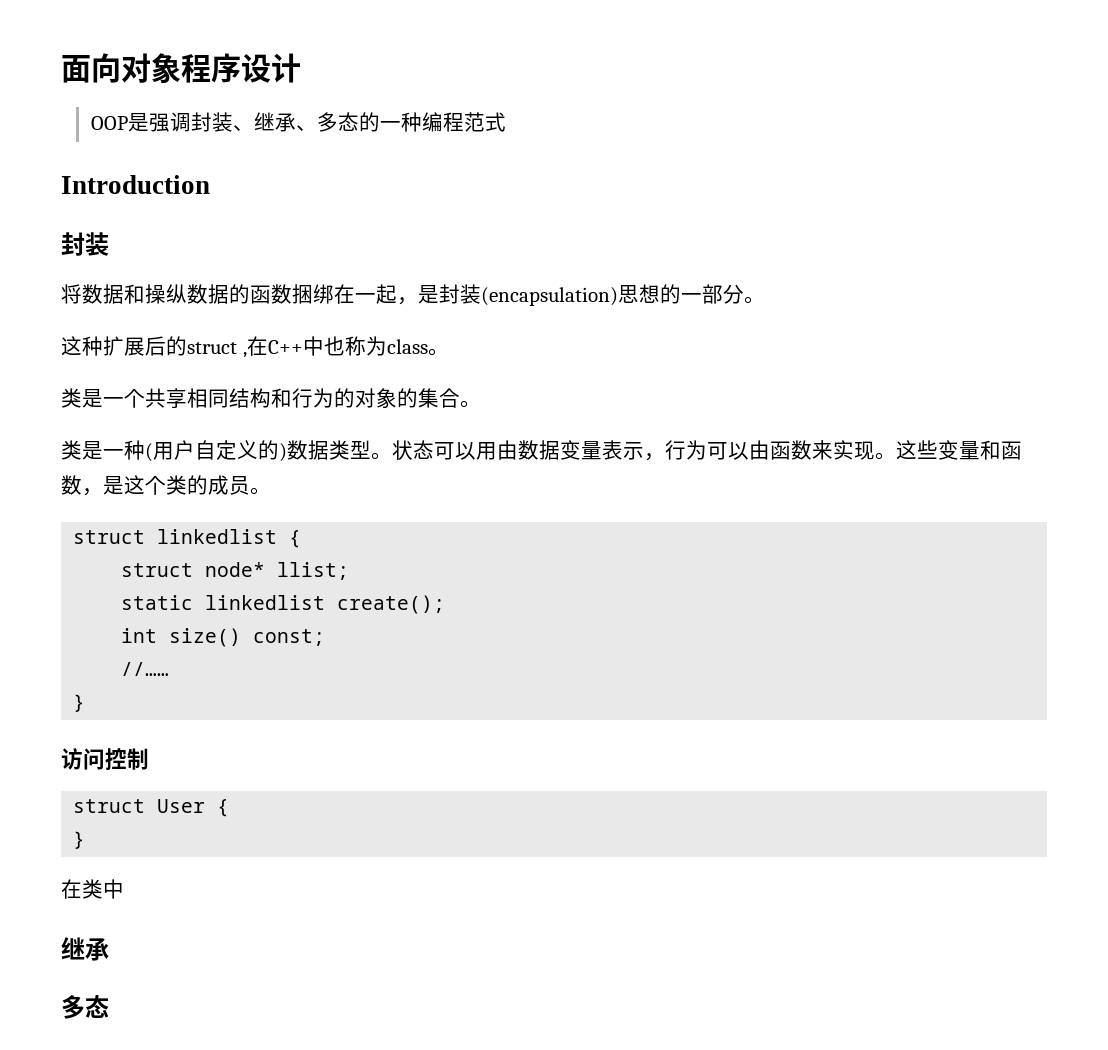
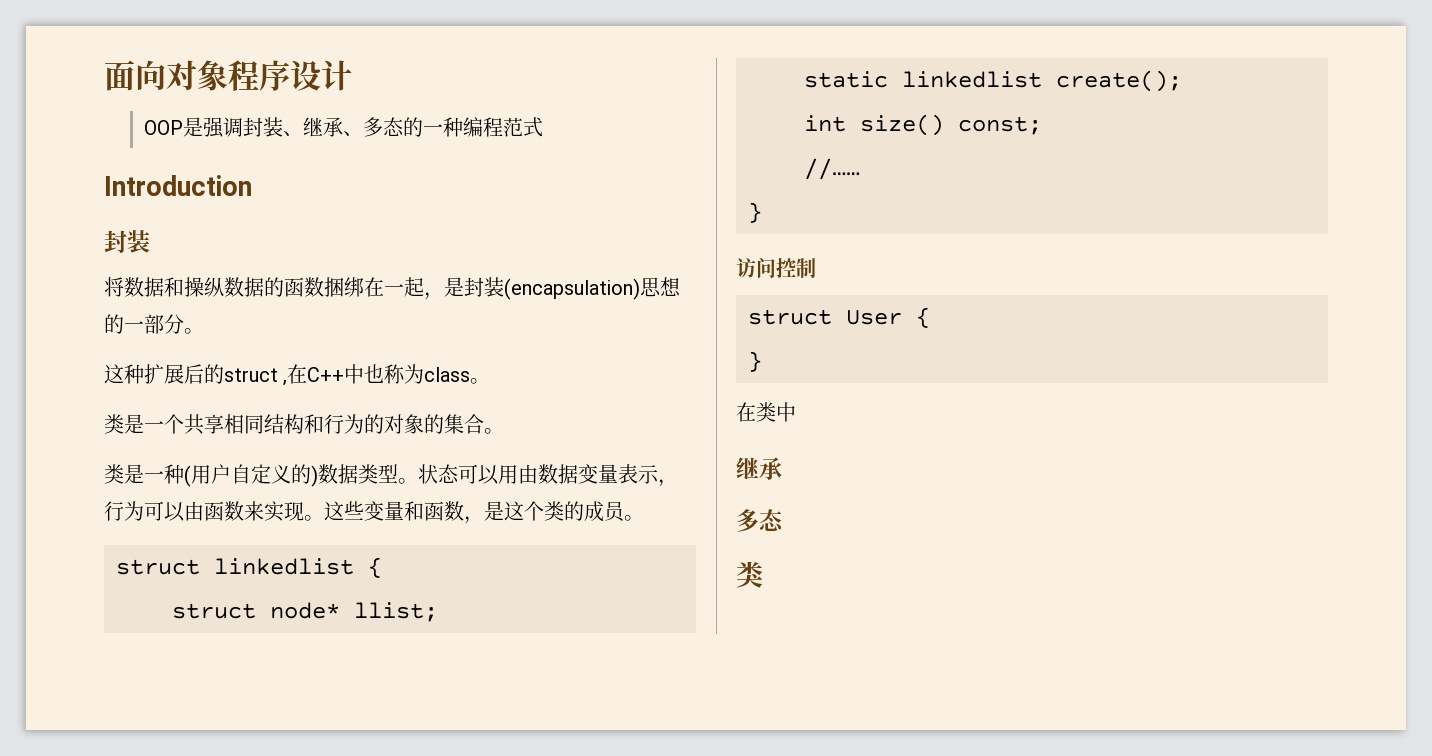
(109, 1006) none -> [736,561,763,588] // 类

